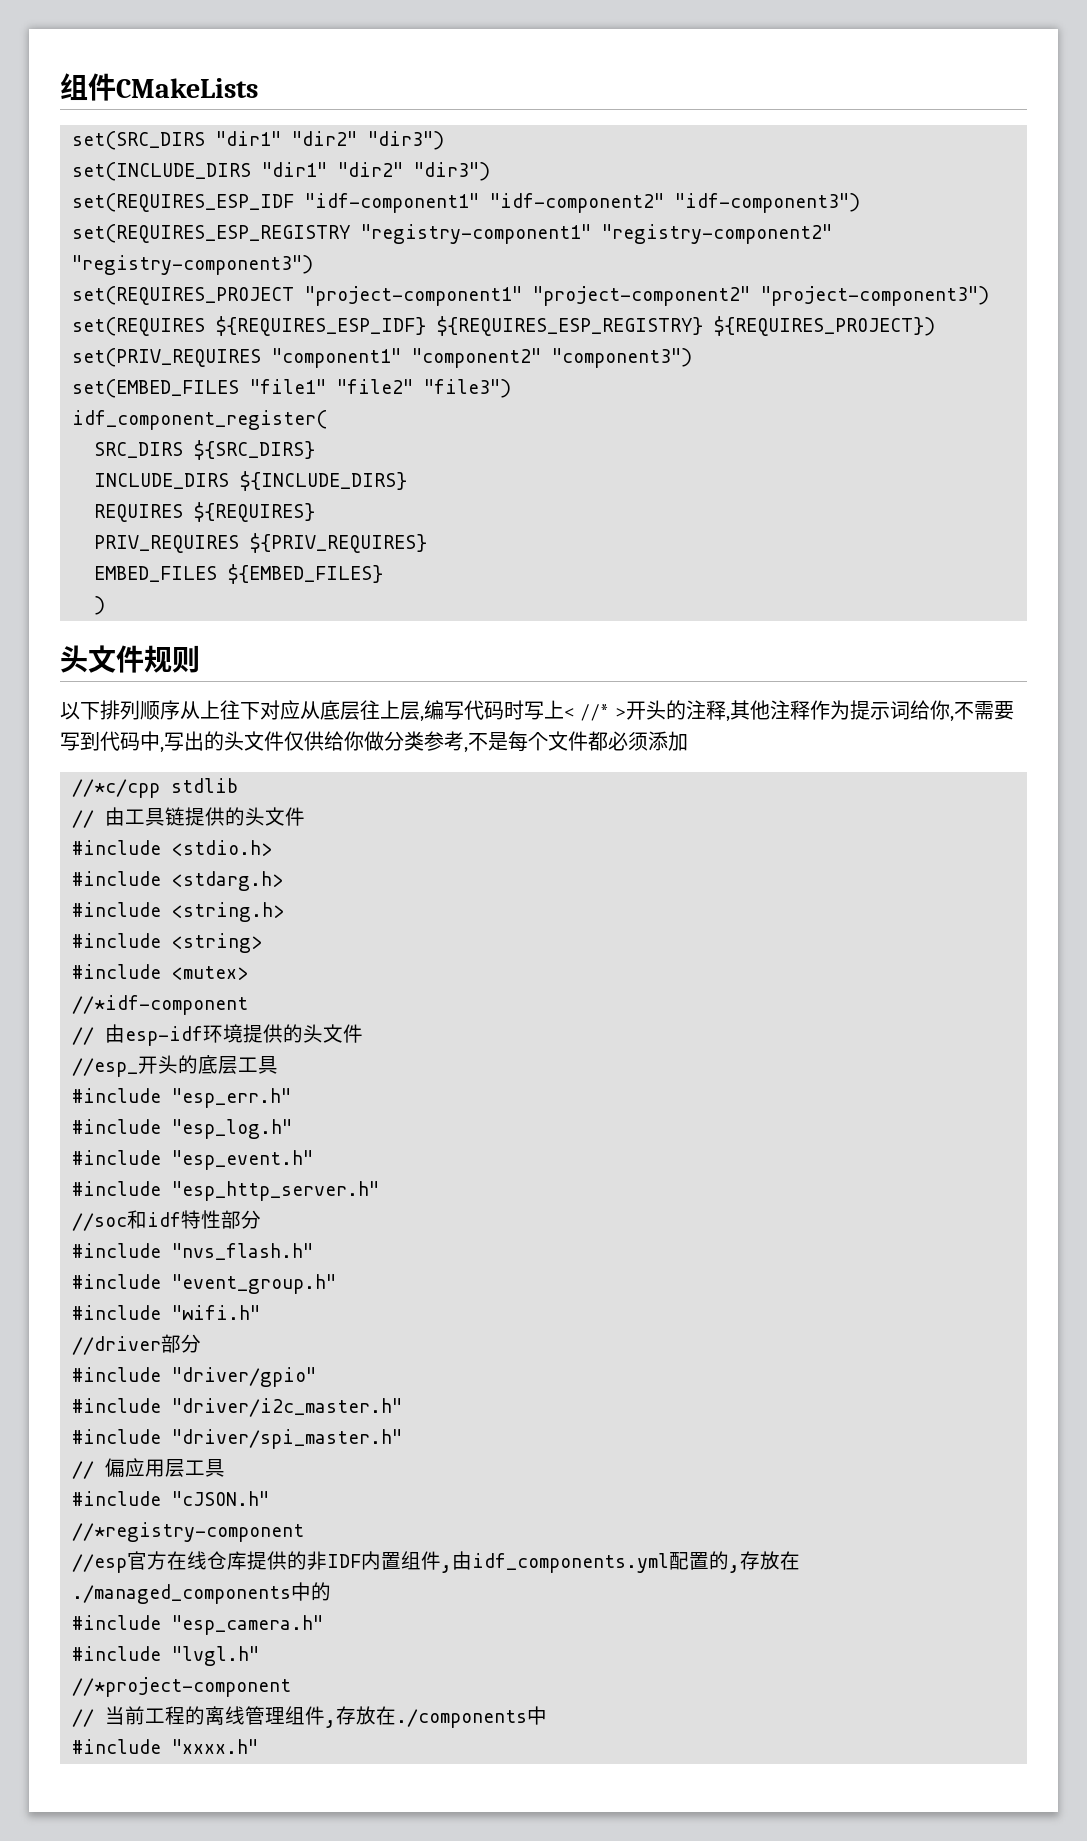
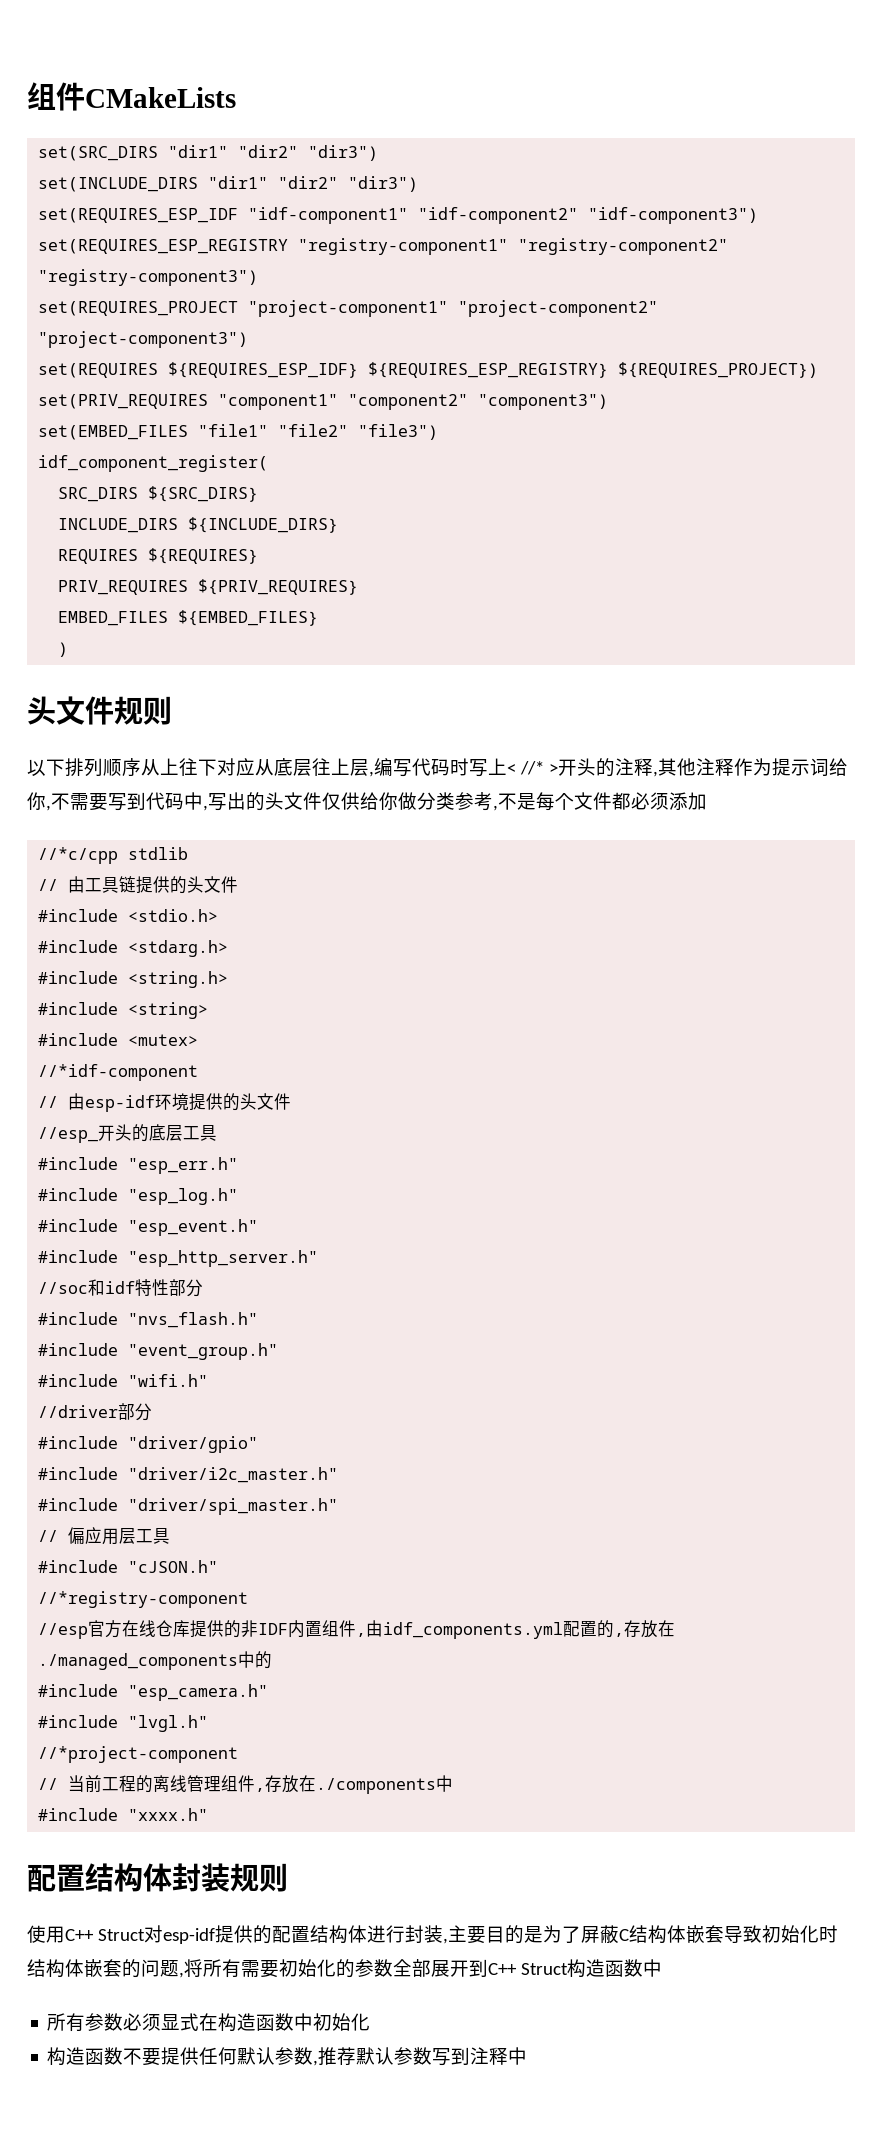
(258, 1746) none -> [27,1863,288,1892] [27,1925,838,1944] [27,1959,662,1978] [47,2013,371,2032] [47,2047,528,2066] // 配置结构体封装规则 // 使用C++ Struct对esp-idf提供的配置结构体进行封装,主要目的是为了屏蔽C结构体嵌套导致初始化时结构体嵌套的问题,将所有需要初始化的参数全部展开到C++ Struct构造函数中 // 所有参数必须显式在构造函数中初始化 // 构造函数不要提供任何默认参数,推荐默认参数写到注释中

